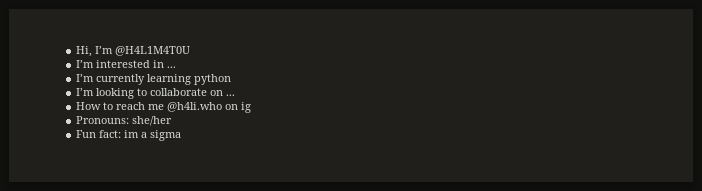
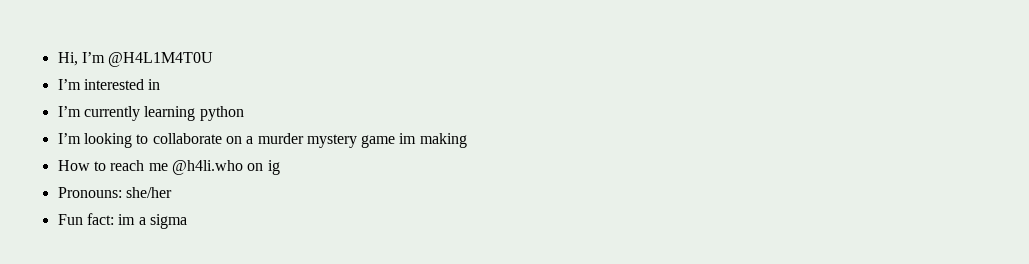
[167,66,177,68] ... -> (161, 84) none
[226,94,236,96] ... -> [246,133,467,148] a murder mystery game im making

